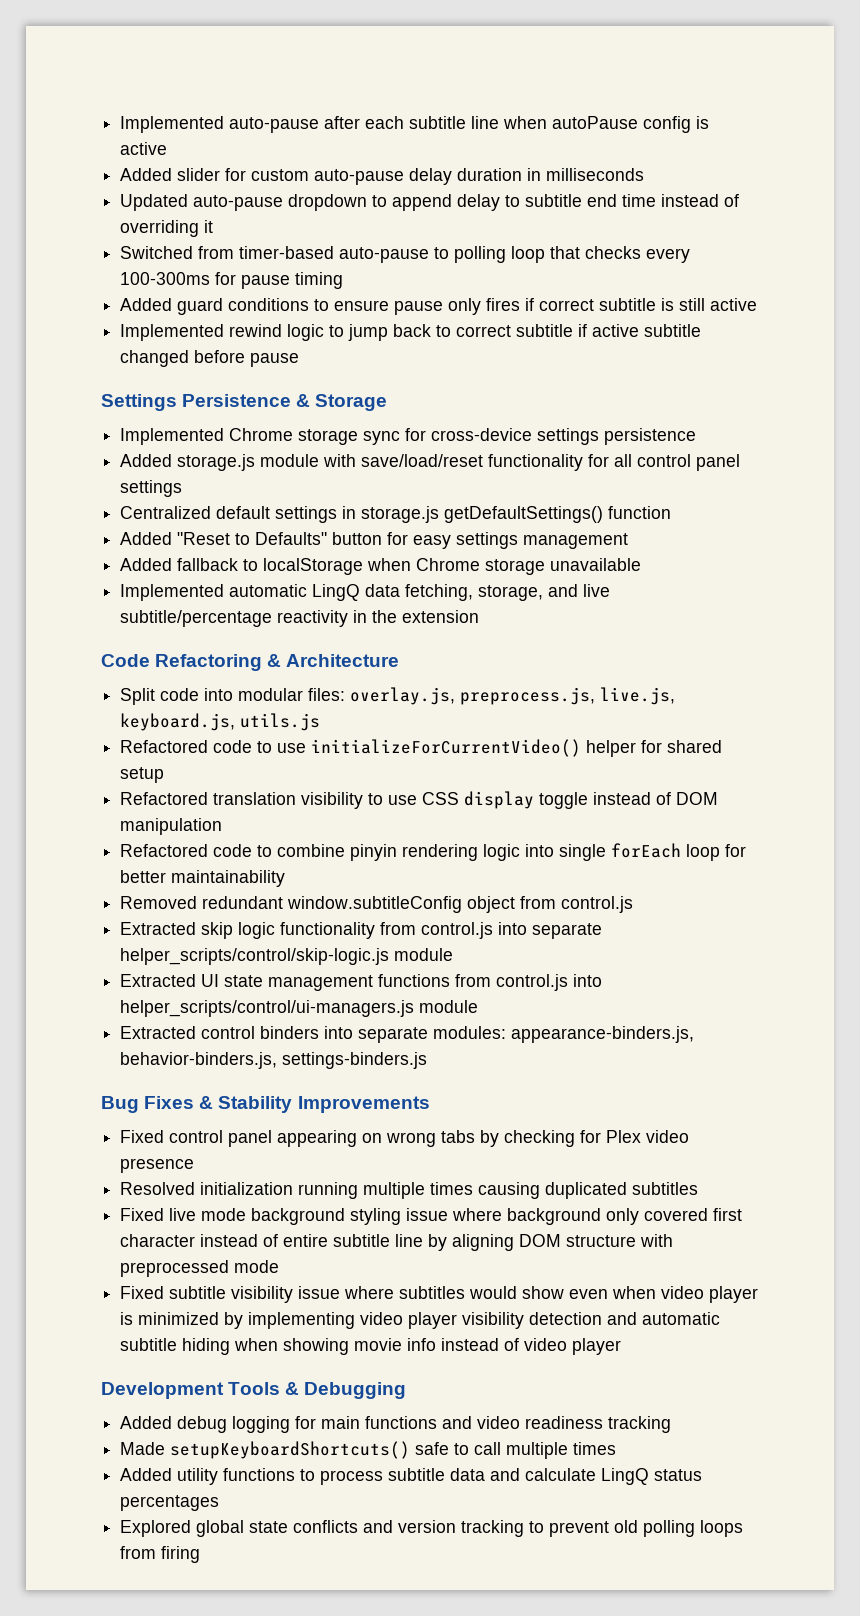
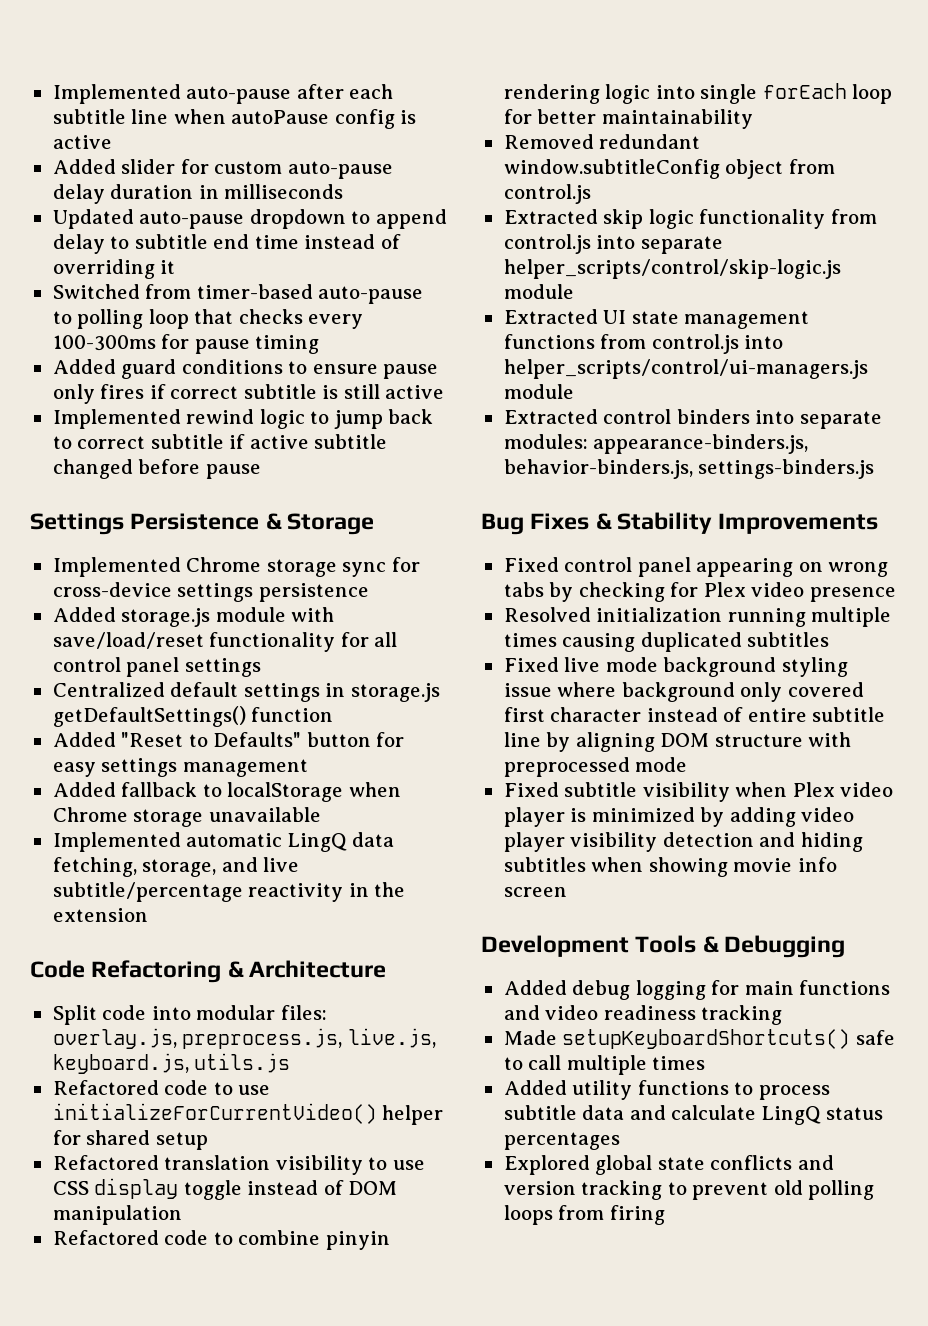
[298,1286,657,1299] issue where subtitles would show even when -> [735,782,835,797] when Plex
[248,1312,356,1329] implementing -> [729,807,796,827] adding
[642,1312,721,1325] [120,1338,231,1355] automatic subtitle hiding -> [800,832,863,852] [503,857,586,872] hiding subtitles
[441,1338,622,1355] instead of video player -> [503,887,567,897] screen

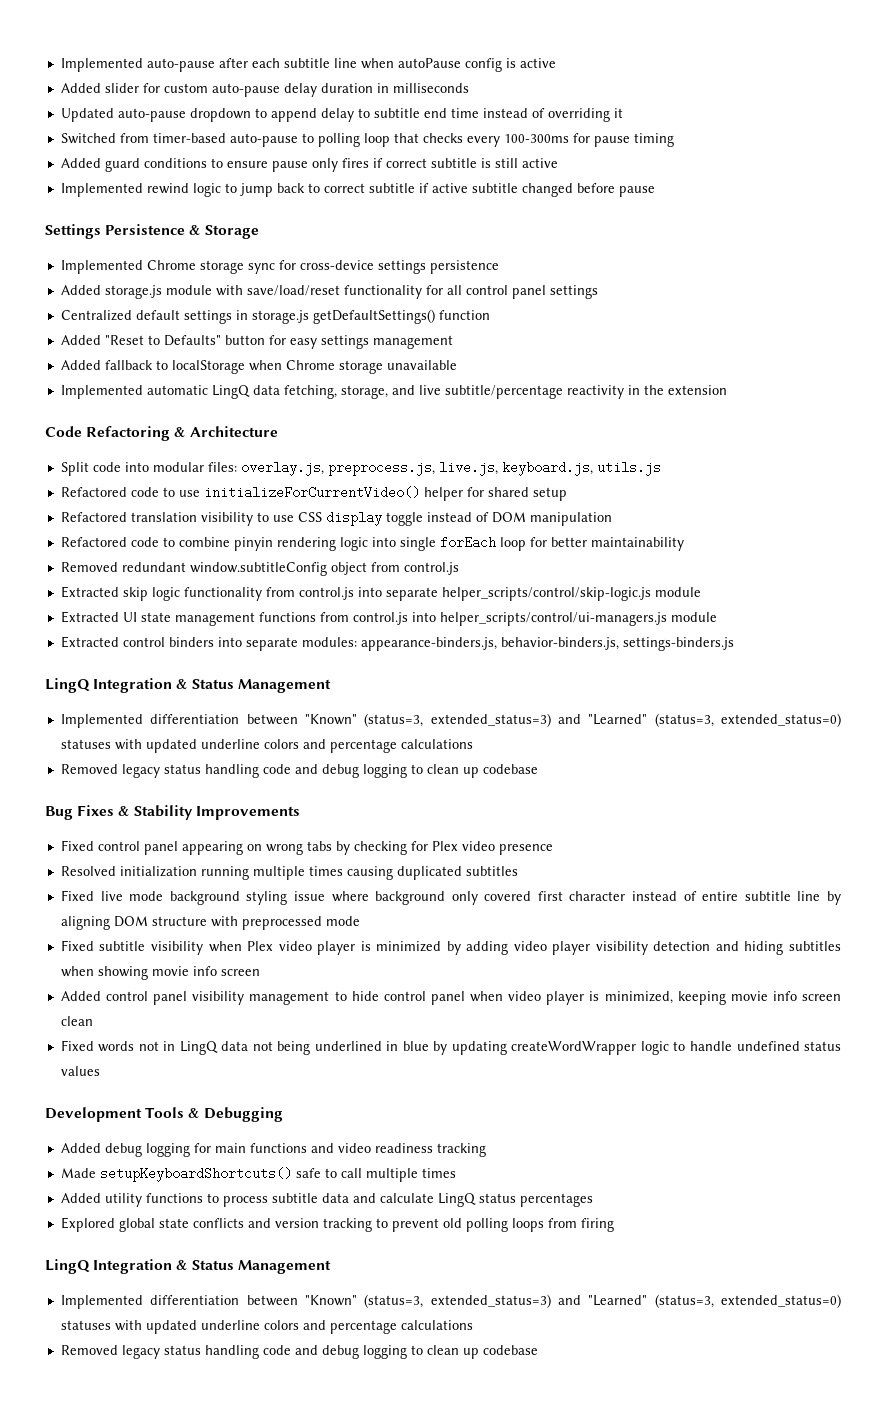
(875, 469) none -> [45,678,331,693] [60,713,841,728] [60,739,473,753] [60,764,538,778] // LingQ Integration & Status Management // Implemented differentiation between "Known" (status=3, extended_status=3) and "Learned" (status=3, extended_status=0) statuses with updated underline colors and percentage calculations // Removed legacy status handling code and debug logging to clean up codebase
(567, 892) none -> [60,991,841,1005] [60,1016,93,1026] [60,1040,841,1055] [60,1066,100,1076] // Added control panel visibility management to hide control panel when video player is minimized, keeping movie info screen clean // Fixed words not in LingQ data not being underlined in blue by updating createWordWrapper logic to handle undefined status values
(665, 1215) none -> [45,1259,331,1274] [60,1294,841,1309] [60,1320,473,1334] [60,1345,538,1359] // LingQ Integration & Status Management // Implemented differentiation between "Known" (status=3, extended_status=3) and "Learned" (status=3, extended_status=0) statuses with updated underline colors and percentage calculations // Removed legacy status handling code and debug logging to clean up codebase

